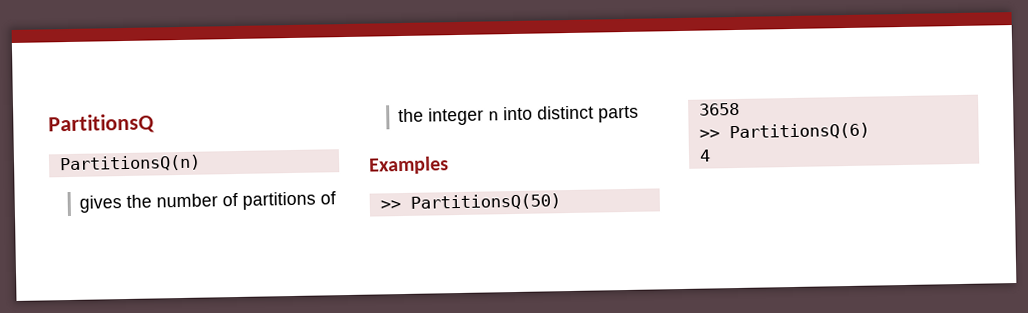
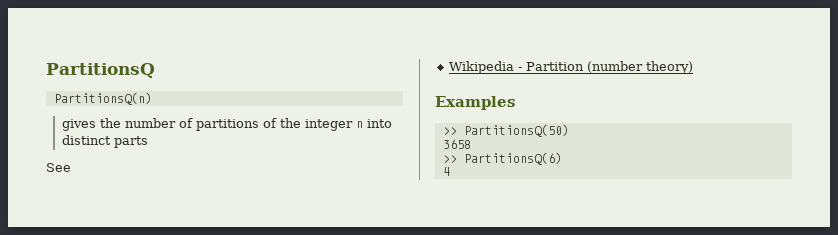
(640, 114) none -> [46,163,71,172] [448,61,693,74] // See // Wikipedia - Partition (number theory)

